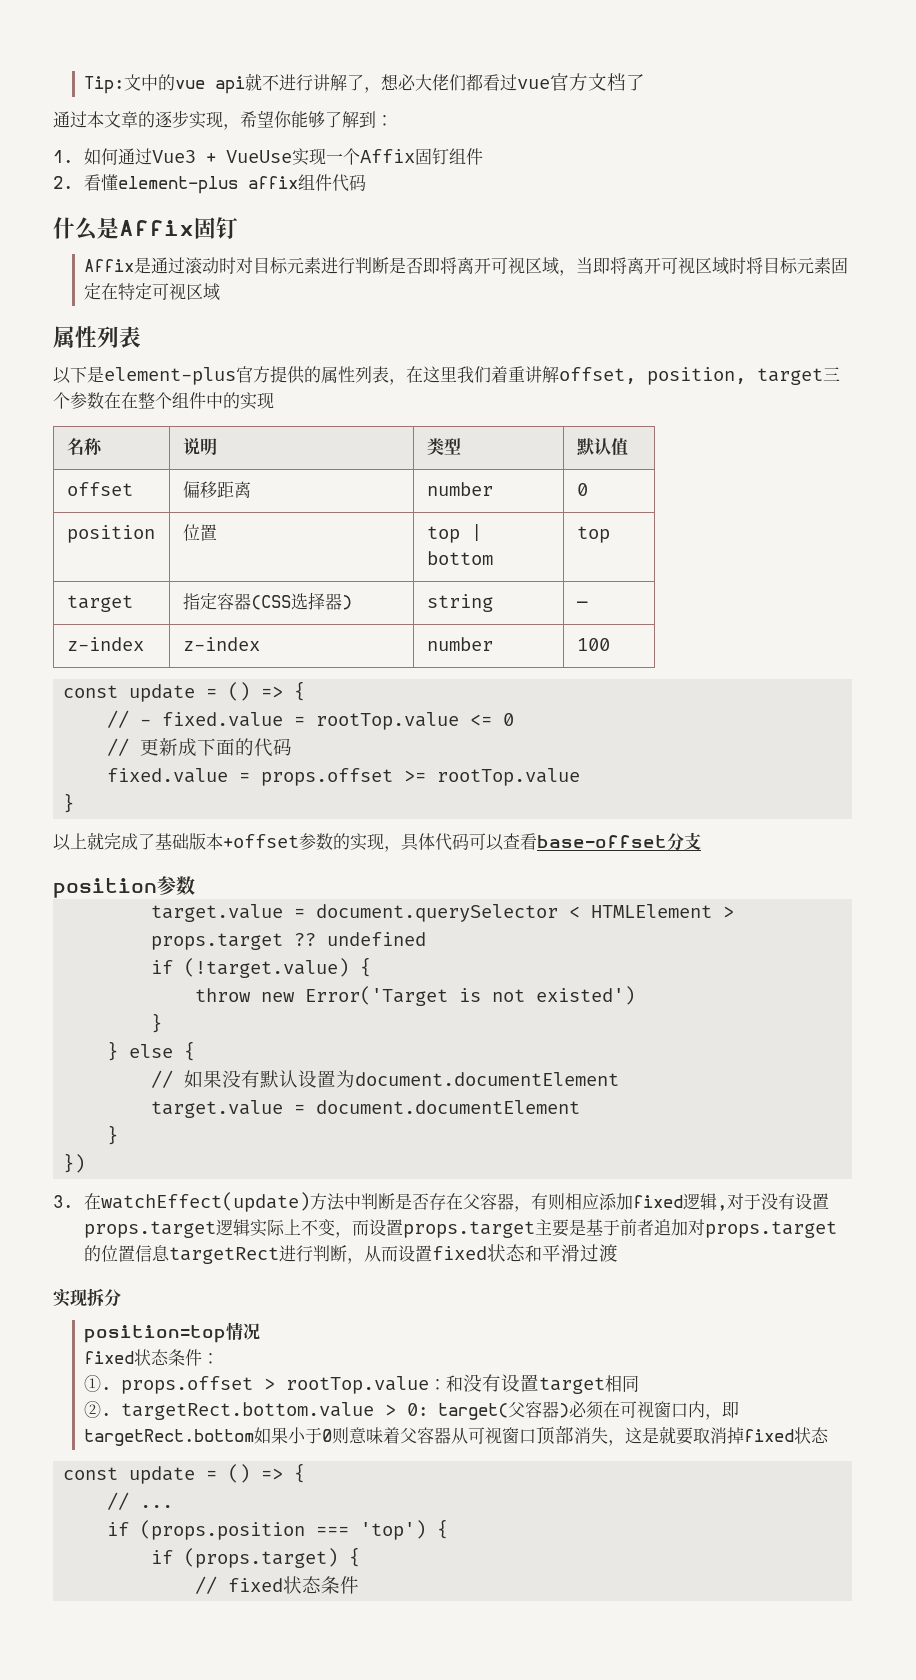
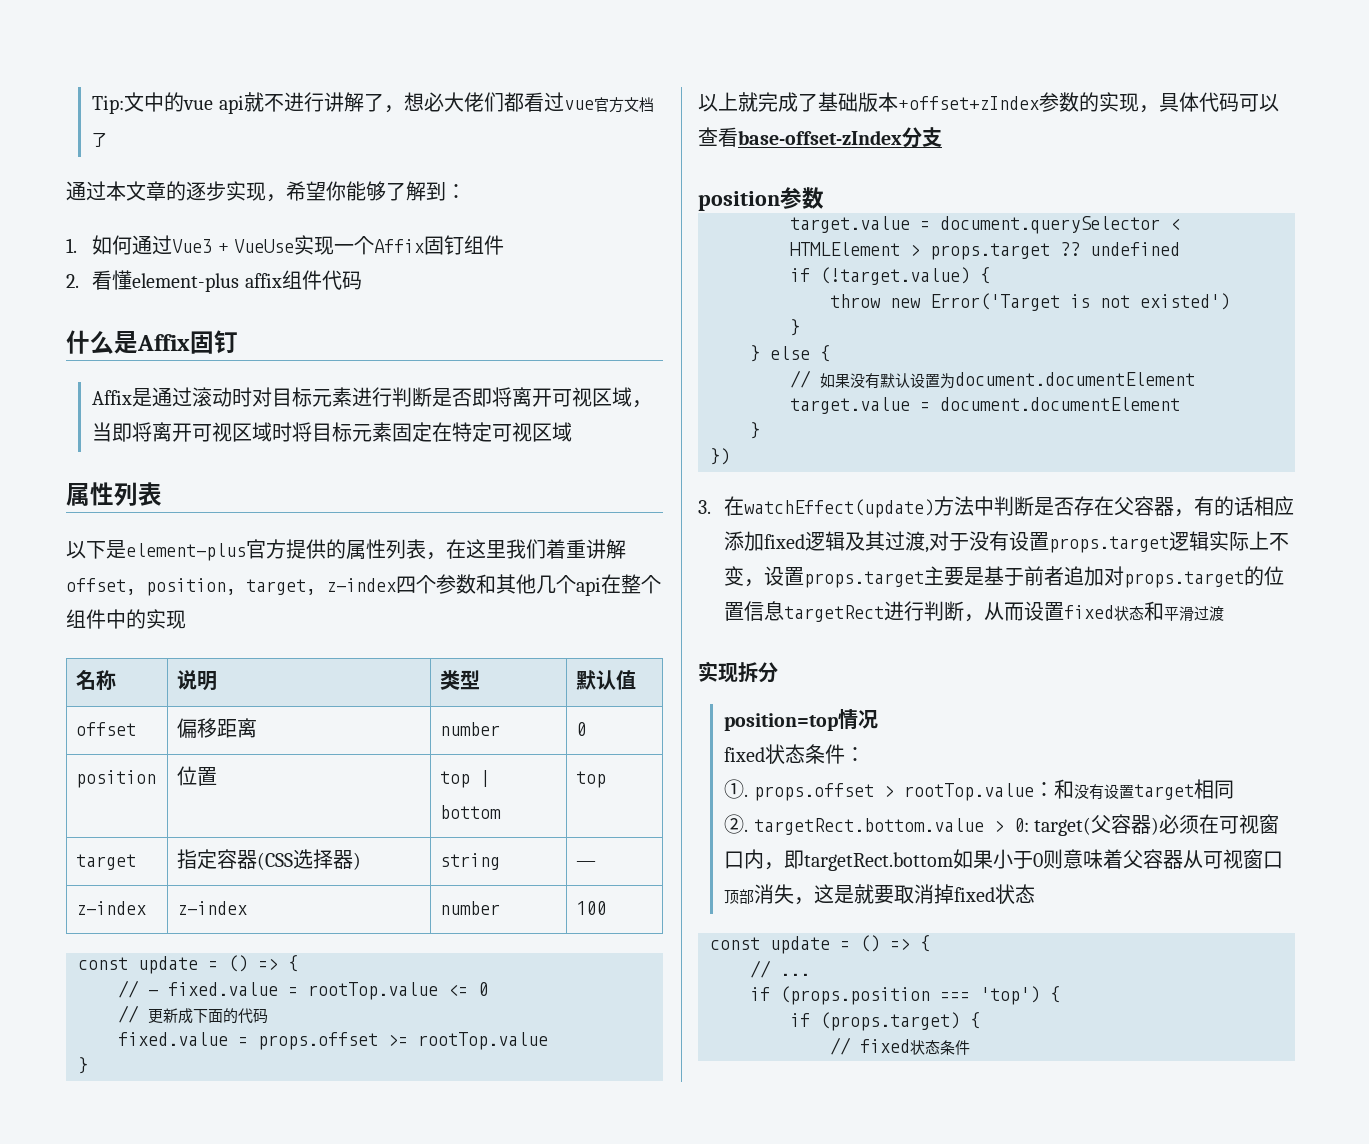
[757,367,840,385] [53,392,121,409] target三个参数在 -> [246,574,601,596] target, z-index四个参数和其他几个api
[223,834,299,848] +offset -> [898,96,1039,110] +offset+zIndex
[537,835,667,848] base-offset -> [738,130,902,145] base-offset-zIndex
[547,1193,565,1210] 则 -> [1214,496,1255,516] 的话
(717, 1201) none -> [845,531,926,551] 及其过渡
[351,1219,369,1236] 而 -> (765, 583) none

